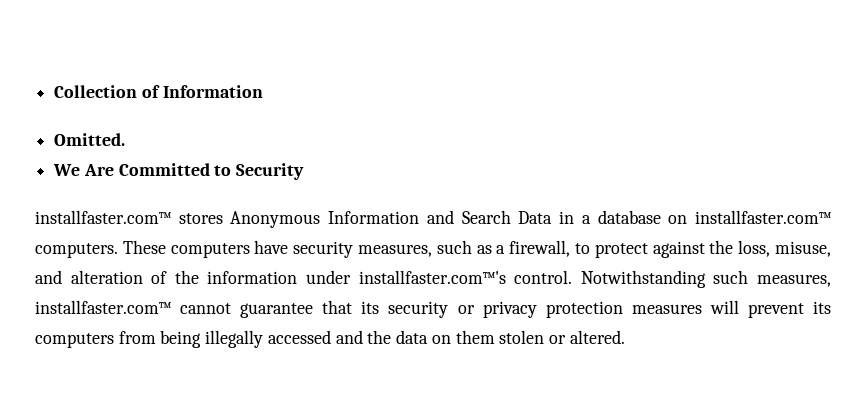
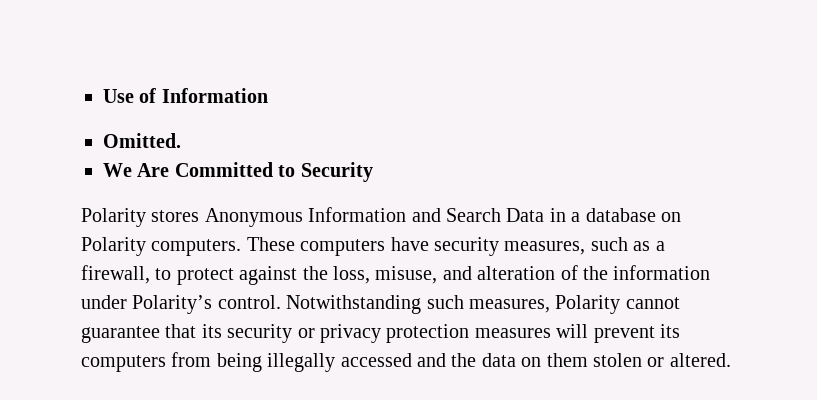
[54,85,138,98] Collection -> [103,89,134,103] Use
[35,210,171,224] installfaster.com™ -> [81,208,146,227] Polarity
[695,210,832,224] installfaster.com™ -> [81,237,146,256] Polarity
[358,270,506,284] installfaster.com™'s -> [132,295,213,314] Polarity’s
[35,300,171,314] installfaster.com™ -> [555,295,621,314] Polarity

